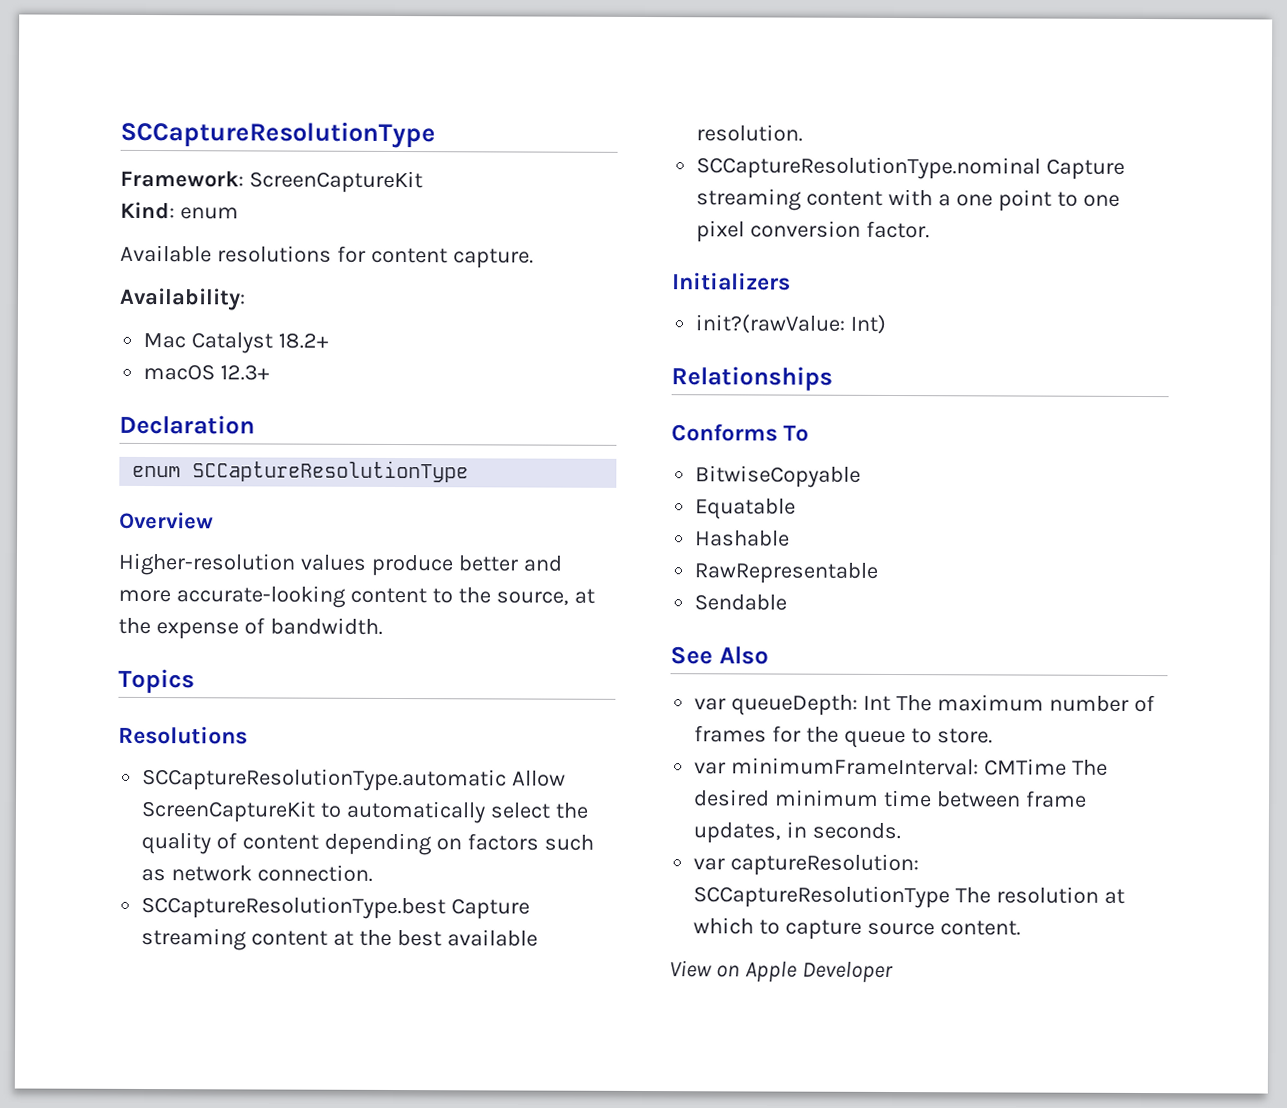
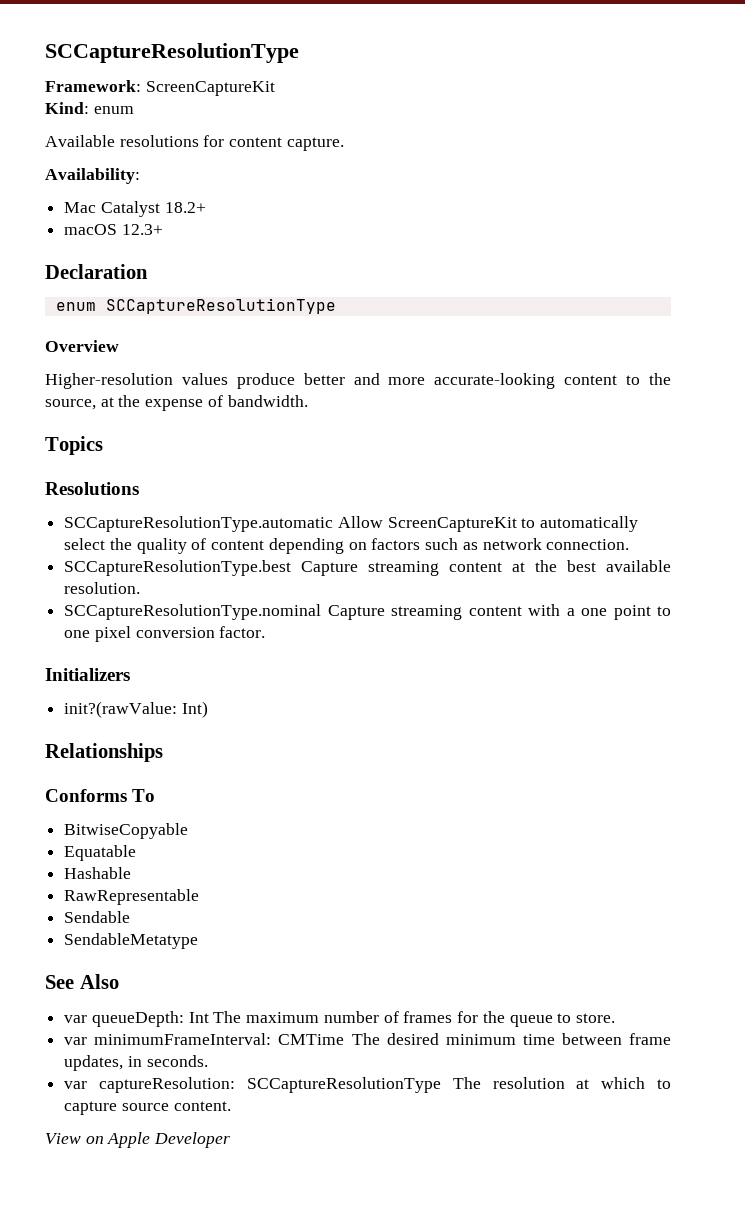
(788, 602) none -> [64,933,199,949] // SendableMetatype

